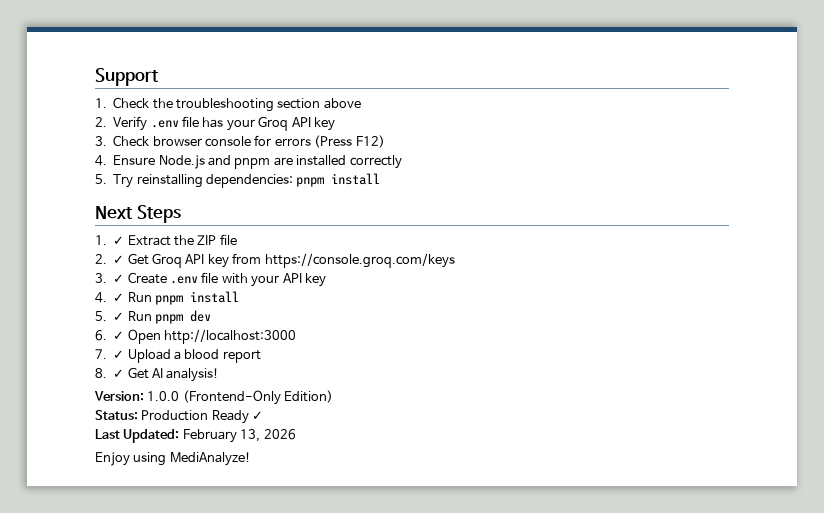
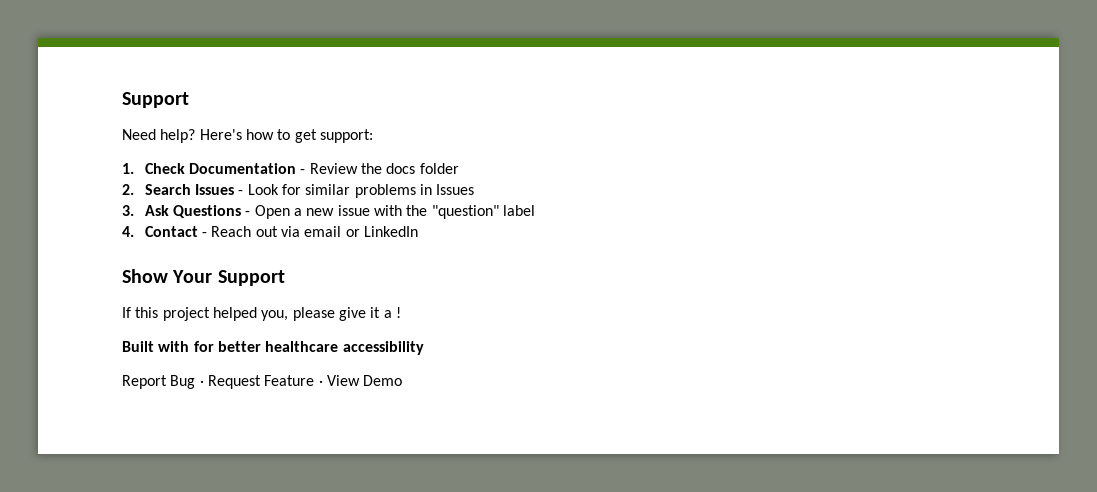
[95,68,159,86] [95,97,361,112] [95,116,335,131] [95,135,385,148] [95,155,402,169] [95,173,381,188] [95,205,181,223] [95,234,237,246] [95,253,455,268] [95,272,326,287] [95,291,239,305] [95,310,211,324] [95,329,296,344] [95,349,261,363] [95,367,220,382] [94,390,334,405] [95,410,264,424] [95,429,296,443] [95,452,251,466] Support // 1. Check the troubleshooting section above // 2. Verify .env file has your Groq API key // 3. Check browser console for errors (Press F12) // 4. Ensure Node.js and pnpm are installed correctly // 5. Try reinstalling dependencies: pnpm install // Next Steps // 1. ✓ Extract the ZIP file // 2. ✓ Get Groq API key from https://console.groq.com/keys // 3. ✓ Create .env file with your API key // 4. ✓ Run pnpm install // 5. ✓ Run pnpm dev // 6. ✓ Open http://localhost:3000 // 7. ✓ Upload a blood report // 8. ✓ Get AI analysis! // Version: 1.0.0 (Frontend-Only Edition) // Status: Production Ready ✓ // Last Updated: February 13, 2026 // Enjoy using MediAnalyze! -> [122,92,189,108] [122,129,373,143] [122,163,459,174] [122,184,475,198] [122,205,536,219] [122,226,419,237] [122,269,285,286] [122,307,401,321] [122,341,424,355] [122,375,403,389] Support // Need help? Here's how to get support: // 1. Check Documentation - Review the docs folder // 2. Search Issues - Look for similar problems in Issues // 3. Ask Questions - Open a new issue with the "question" label // 4. Contact - Reach out via email or LinkedIn // Show Your Support // If this project helped you, please give it a ! // Built with for better healthcare accessibility // Report Bug · Request Feature · View Demo

